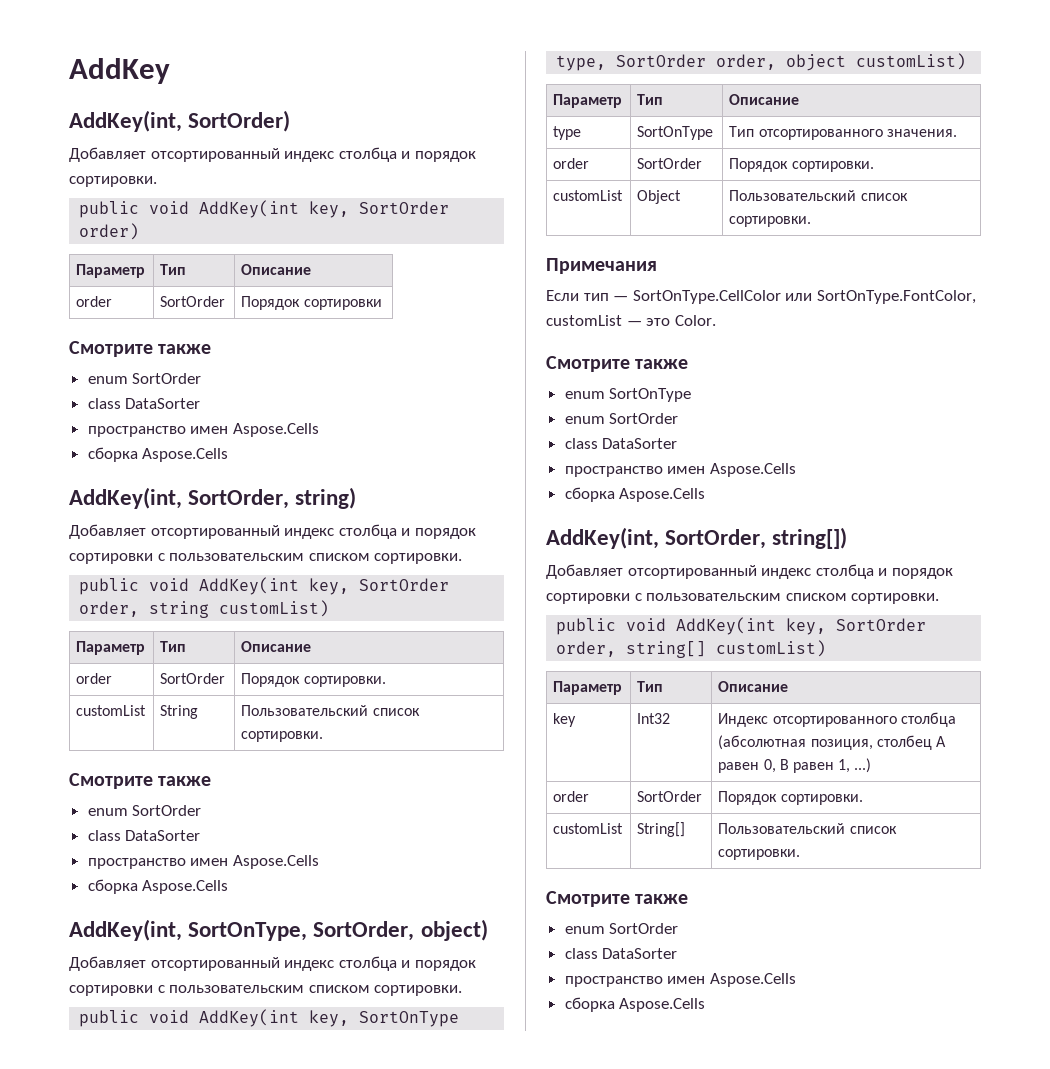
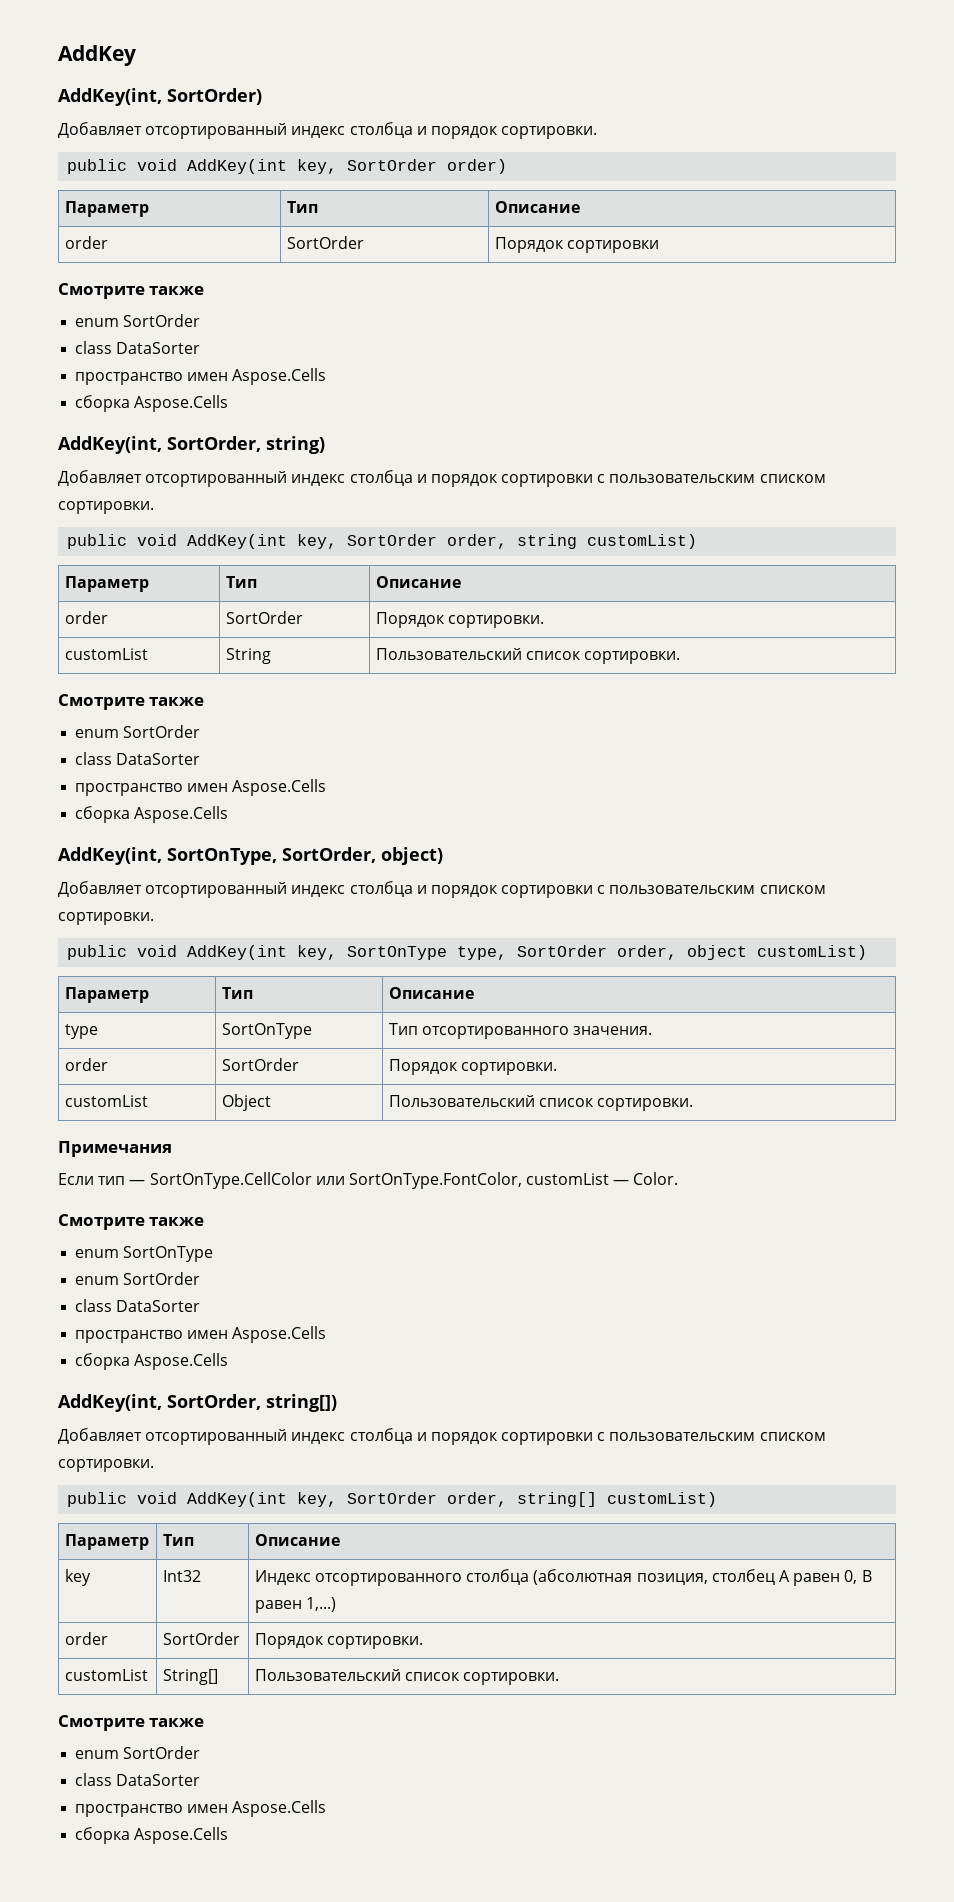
[646,318,671,326] это -> (630, 1182) none
[838,758,872,773] 1, ...) -> [306,1597,337,1612] 1,...)

